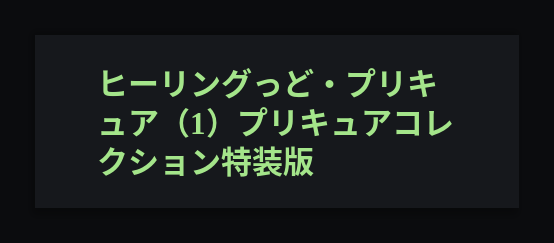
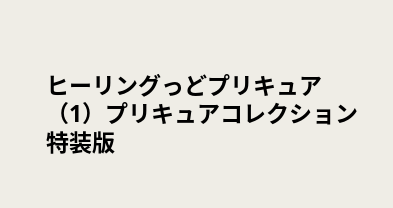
[314,80,345,95] ・ -> (207, 85) none

